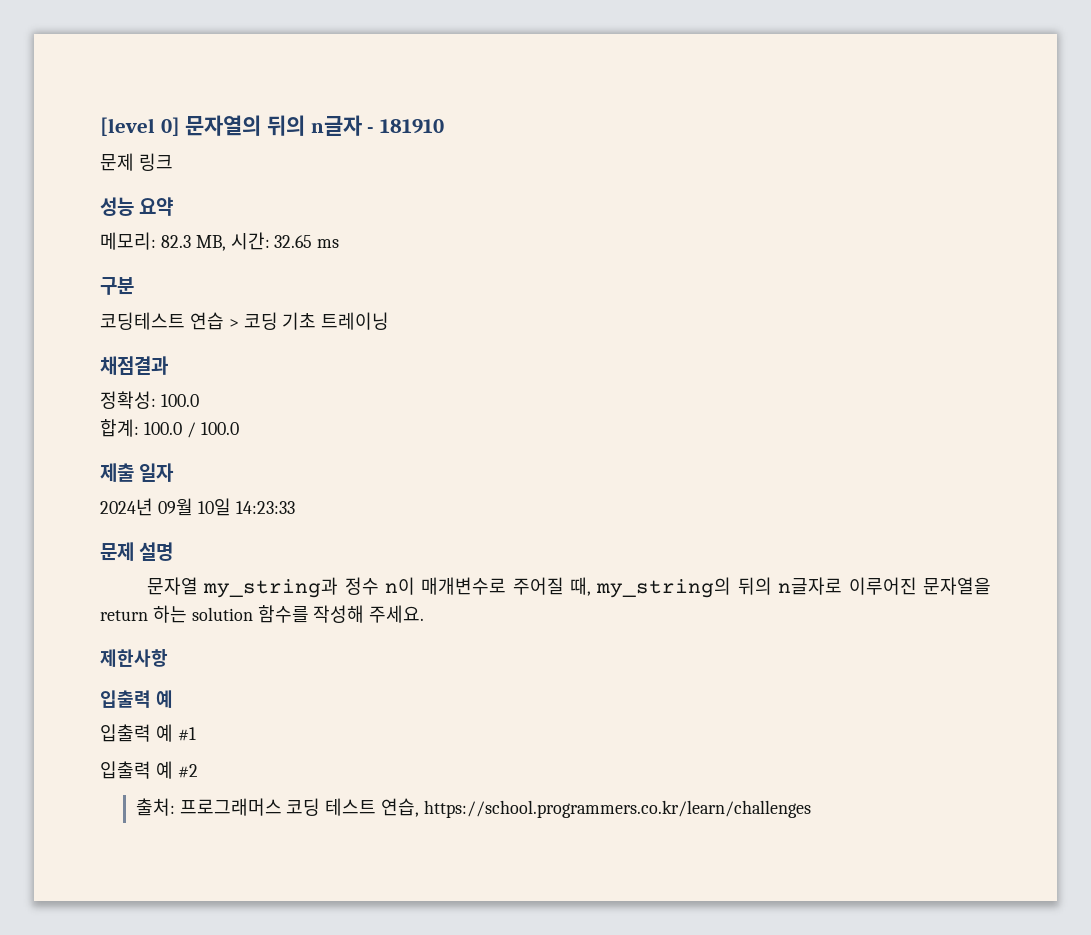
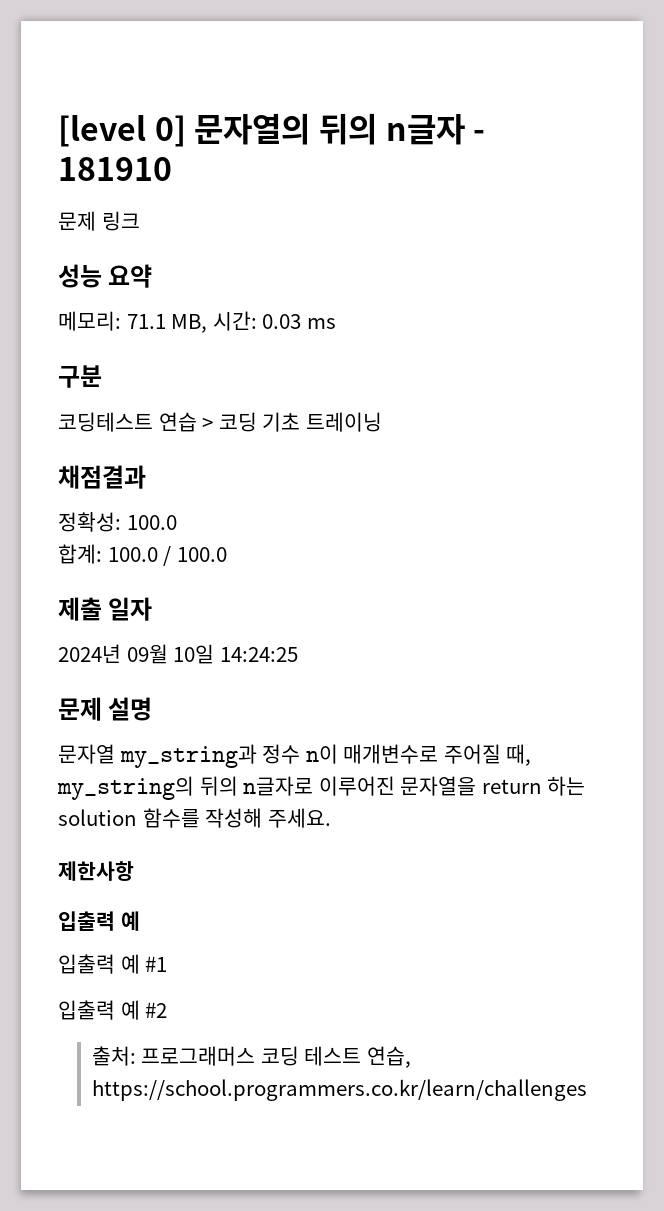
[160,235,191,248] 82.3 -> [126,314,166,329] 71.1
[274,235,313,248] 32.65 -> [262,314,302,329] 0.03
[235,501,295,514] 14:23:33 -> [219,647,298,662] 14:24:25

